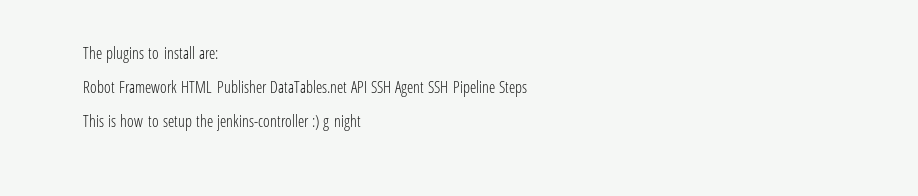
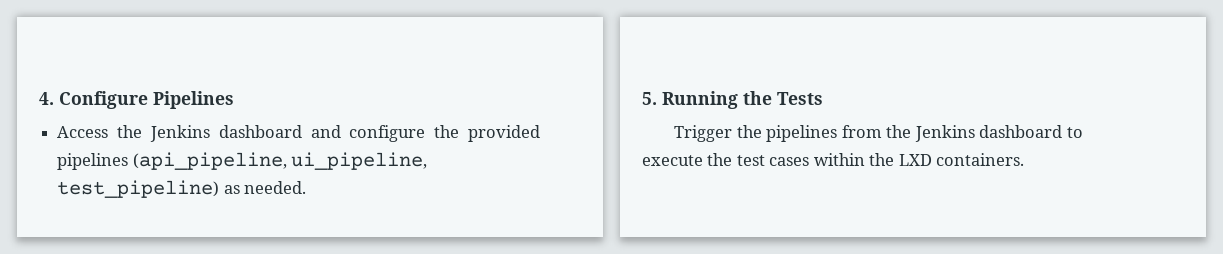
[83,46,218,63] [83,80,527,97] [83,114,361,131] The plugins to install are: // Robot Framework HTML Publisher DataTables.net API SSH Agent SSH Pipeline Steps // This is how to setup the jenkins-controller :) g night -> [39,91,234,109] [57,125,540,142] [57,152,428,170] [57,180,307,198] [642,91,823,109] [674,125,1083,142] [642,153,1025,166] 4. Configure Pipelines // Access the Jenkins dashboard and configure the provided pipelines (api_pipeline, ui_pipeline, test_pipeline) as needed. // 5. Running the Tests // Trigger the pipelines from the Jenkins dashboard to execute the test cases within the LXD containers.

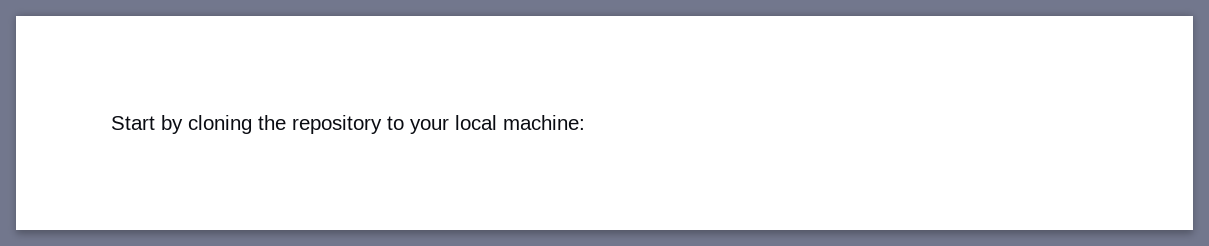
[39,91,234,109] [57,125,540,142] [57,152,428,170] [57,180,307,198] [642,91,823,109] [674,125,1083,142] [642,153,1025,166] 4. Configure Pipelines // Access the Jenkins dashboard and configure the provided pipelines (api_pipeline, ui_pipeline, test_pipeline) as needed. // 5. Running the Tests // Trigger the pipelines from the Jenkins dashboard to execute the test cases within the LXD containers. -> [111,115,585,134] Start by cloning the repository to your local machine:

